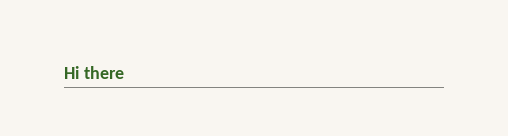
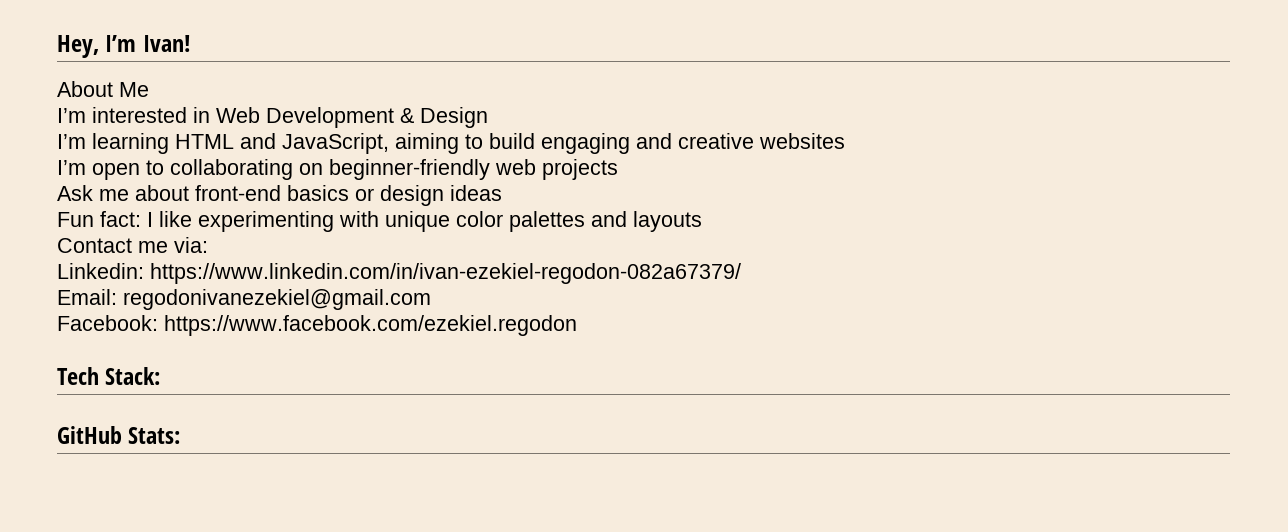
[64,66,124,79] Hi there -> [57,35,191,58] [57,81,149,97] [57,107,488,128] [57,133,845,154] [57,159,618,180] [57,185,502,206] [57,211,702,232] [57,237,208,253] [57,263,741,284] [57,289,431,310] [57,315,577,336] [57,367,161,385] [57,426,181,444] Hey, I’m Ivan! // About Me // I’m interested in Web Development & Design // I’m learning HTML and JavaScript, aiming to build engaging and creative websites // I’m open to collaborating on beginner-friendly web projects // Ask me about front-end basics or design ideas // Fun fact: I like experimenting with unique color palettes and layouts // Contact me via: // Linkedin: https://www.linkedin.com/in/ivan-ezekiel-regodon-082a67379/ // Email: regodonivanezekiel@gmail.com // Facebook: https://www.facebook.com/ezekiel.regodon // Tech Stack: // GitHub Stats:

